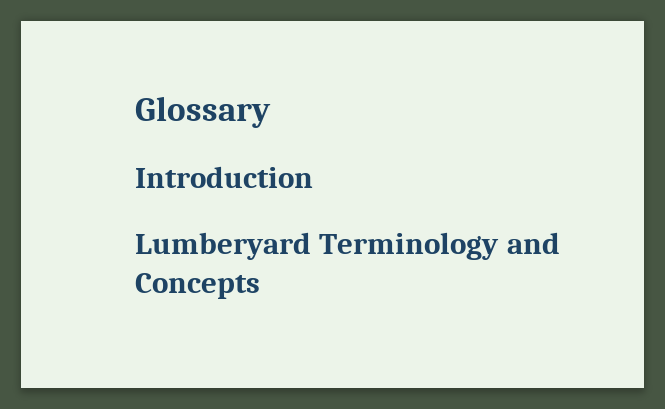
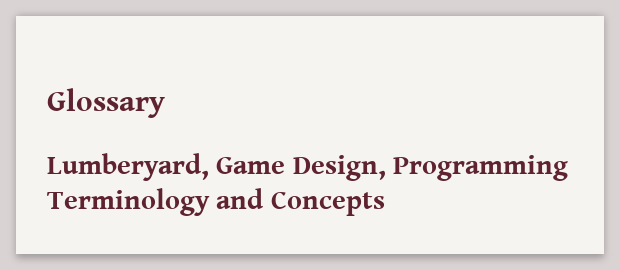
[135,166,313,188] [135,232,311,260] Introduction // Lumberyard -> [47,153,569,181] Lumberyard, Game Design, Programming

